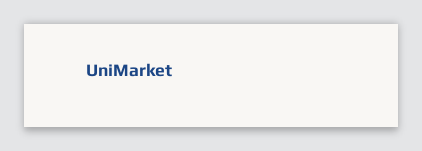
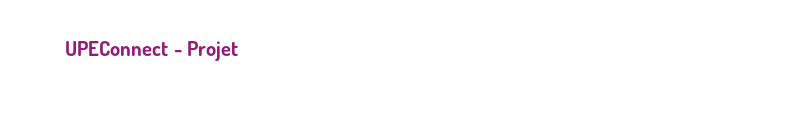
[86,63,172,77] UniMarket -> [65,41,239,61] UPEConnect - Projet

